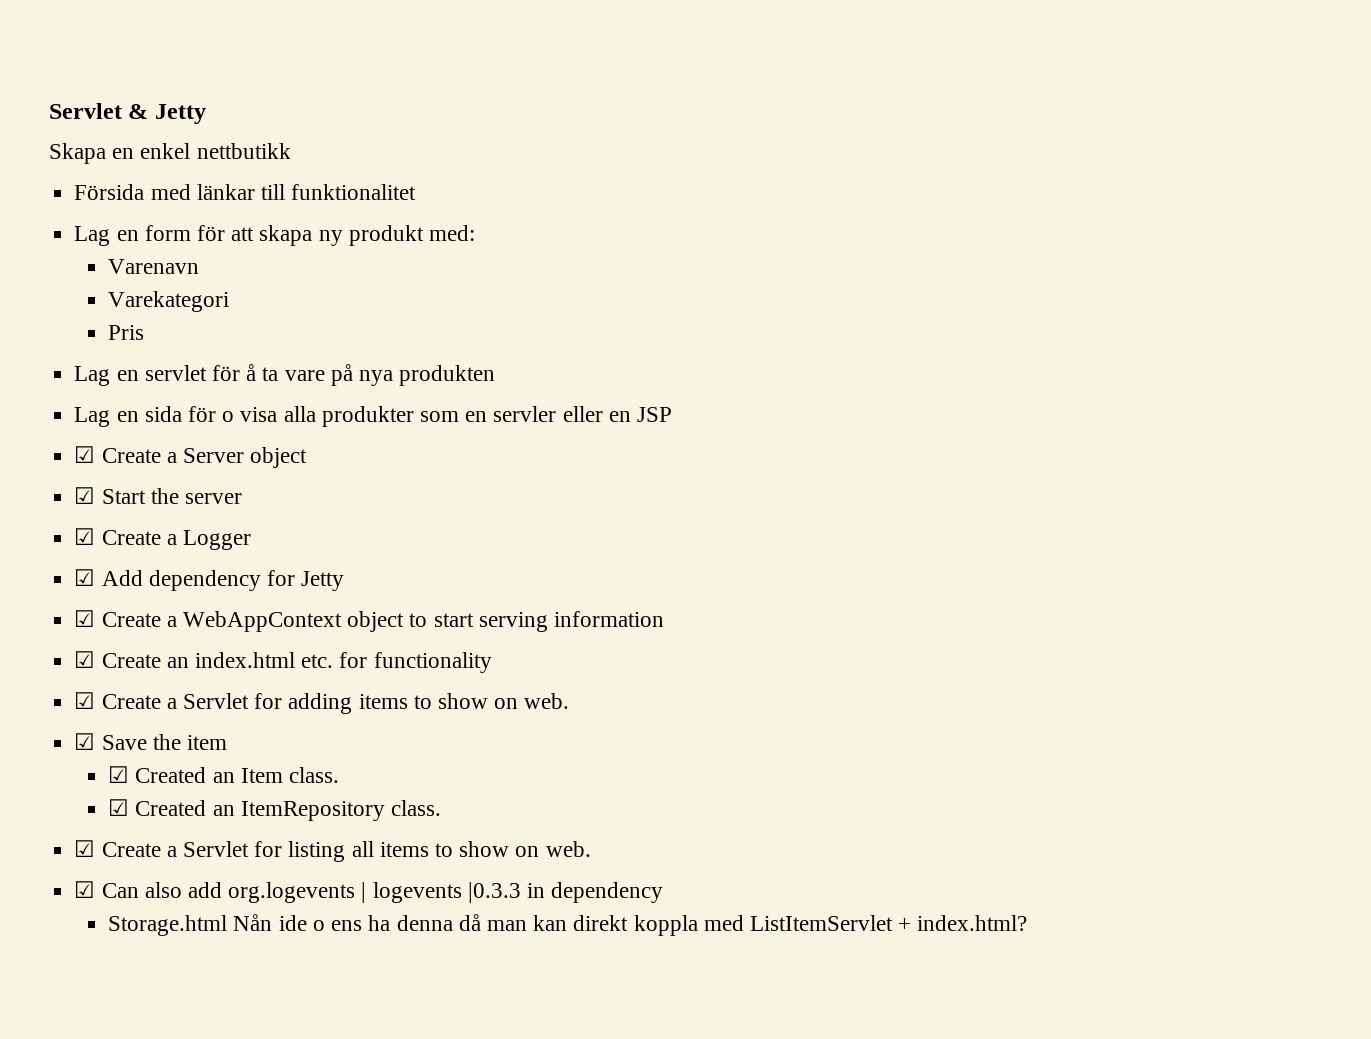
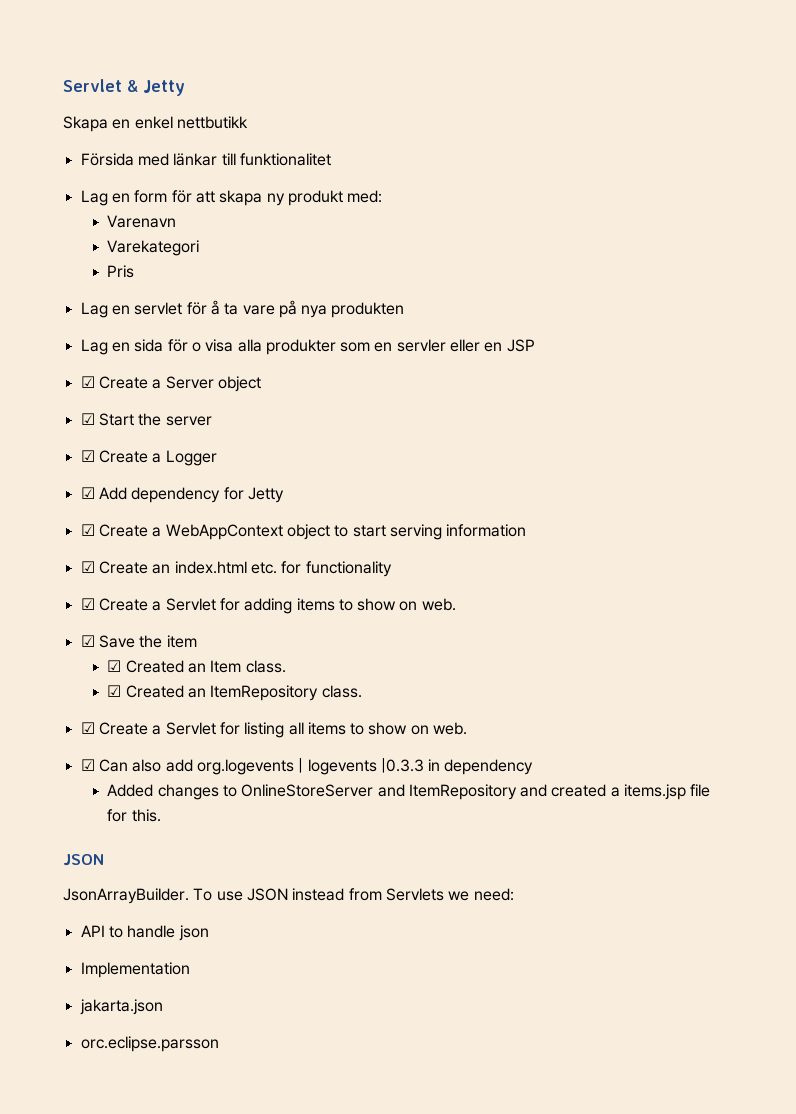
[108,914,1028,936] Storage.html Nån ide o ens ha denna då man kan direkt koppla med ListItemServlet + index.html? -> [107,784,711,800] [107,809,161,822] [63,854,104,866] [63,888,514,904] [80,925,209,941] [80,962,190,978] [79,999,163,1015] [80,1036,219,1052] Added changes to OnlineStoreServer and ItemRepository and created a items.jsp file for this. // JSON // JsonArrayBuilder. To use JSON instead from Servlets we need: // API to handle json // Implementation // jakarta.json // orc.eclipse.parsson

